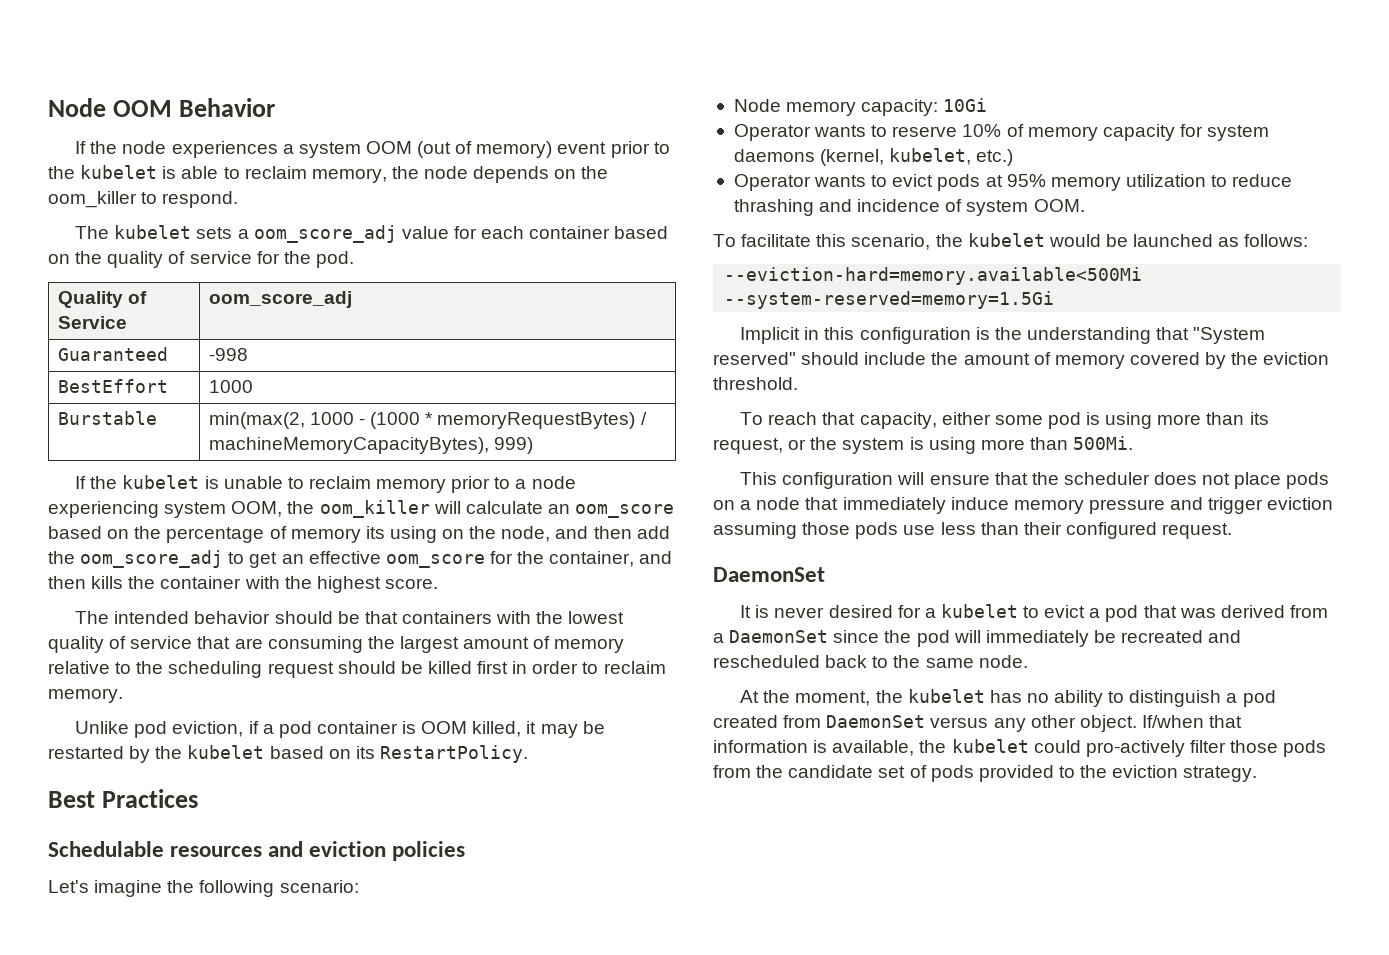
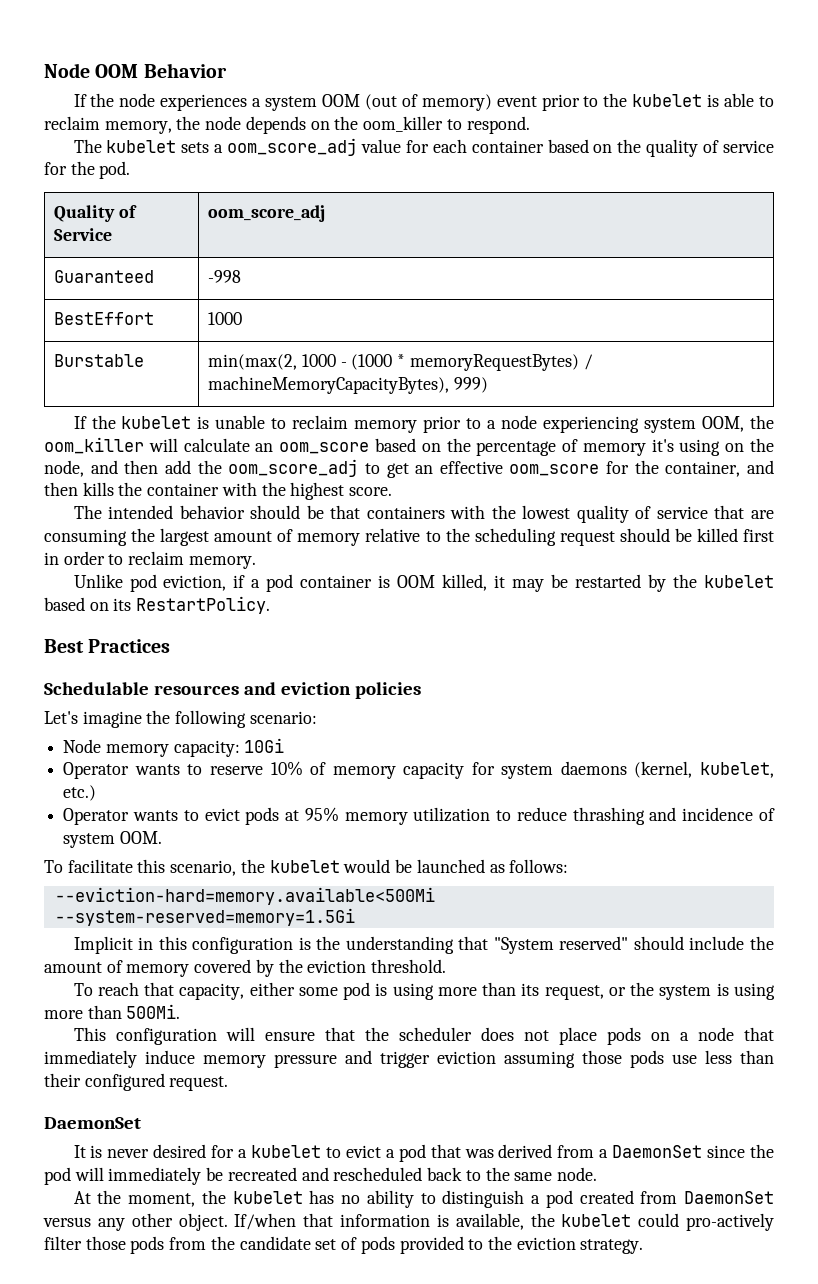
[365,526,385,539] its -> [651,439,674,452] it's

